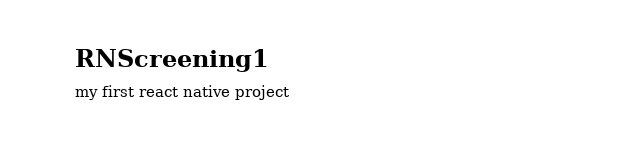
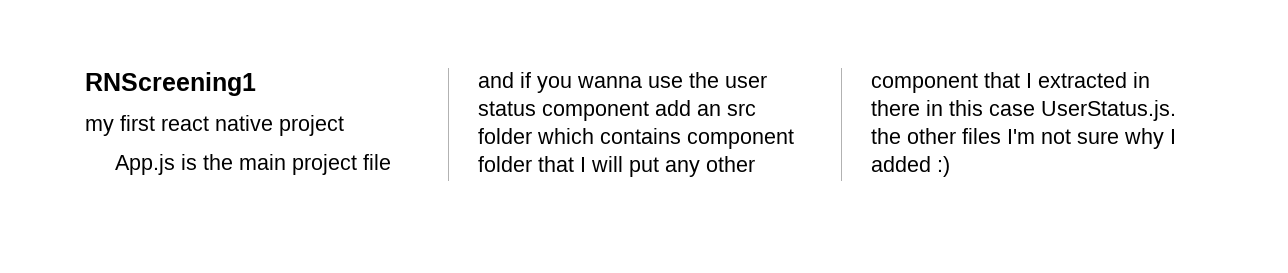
(289, 92) none -> [115,154,392,175] [478,72,767,93] [478,100,756,121] [478,128,794,149] [478,156,755,177] [871,72,1150,93] [871,100,1176,121] [871,128,1176,149] [871,156,950,177] // App.js is the main project file and if you wanna use the user status component add an src folder which contains component folder that I will put any other component that I extracted in there in this case UserStatus.js. the other files I'm not sure why I added :)

